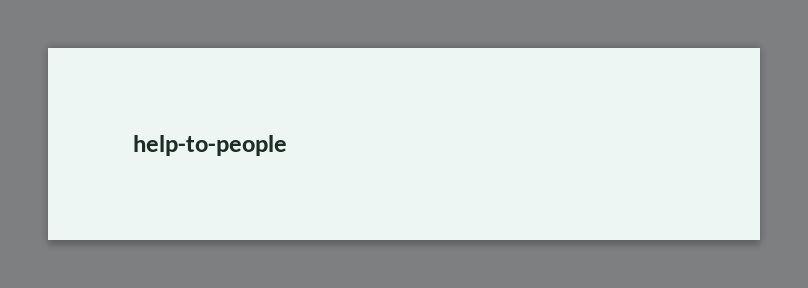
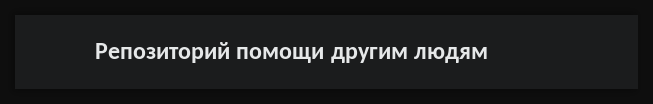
[133,135,287,156] help-to-people -> [95,42,489,63] Репозиторий помощи другим людям

